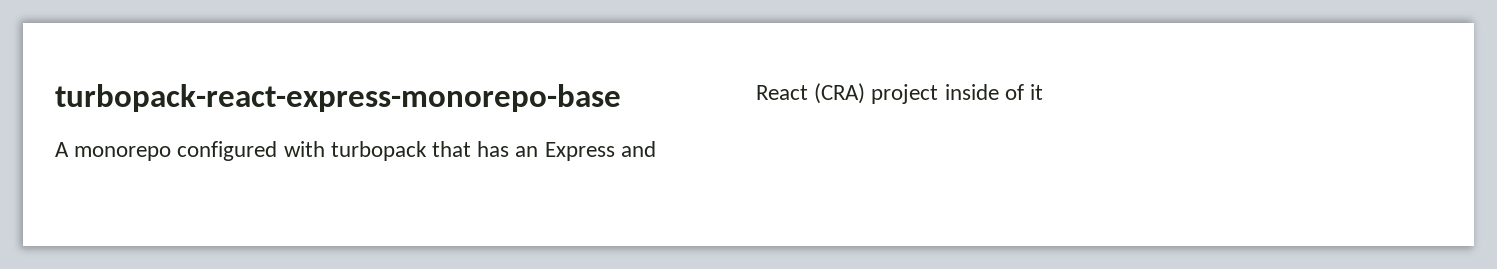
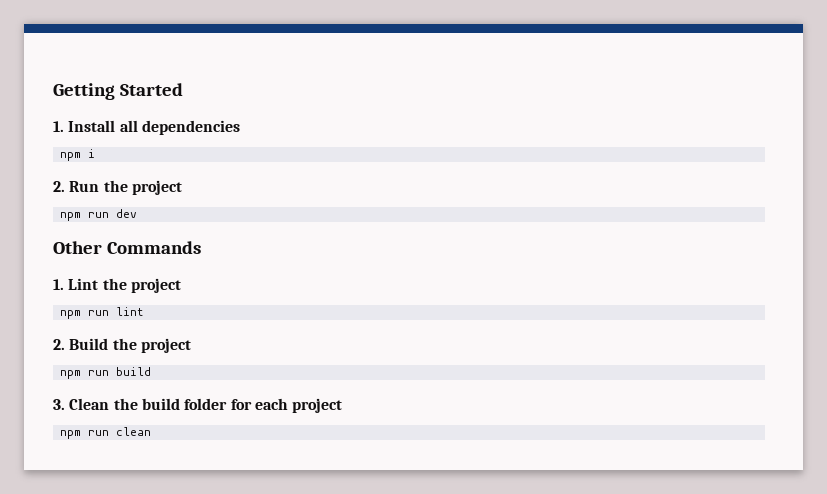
[55,84,621,112] [55,141,656,161] [756,83,1044,104] turbopack-react-express-monorepo-base // A monorepo configured with turbopack that has an Express and React (CRA) project inside of it -> [53,83,183,100] [53,120,240,135] [60,149,96,161] [53,180,182,195] [60,209,138,221] [53,241,201,254] [53,278,181,293] [60,307,145,319] [53,338,191,353] [60,367,152,379] [53,398,343,413] [60,427,152,439] Getting Started // 1. Install all dependencies // npm i // 2. Run the project // npm run dev // Other Commands // 1. Lint the project // npm run lint // 2. Build the project // npm run build // 3. Clean the build folder for each project // npm run clean

